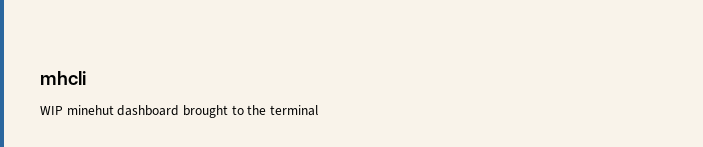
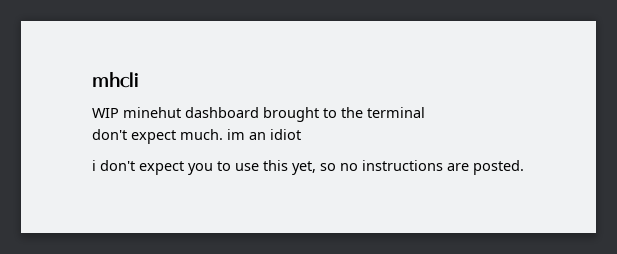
(318, 110) none -> [92,129,301,144] [92,160,524,175] // don't expect much. im an idiot // i don't expect you to use this yet, so no instructions are posted.

